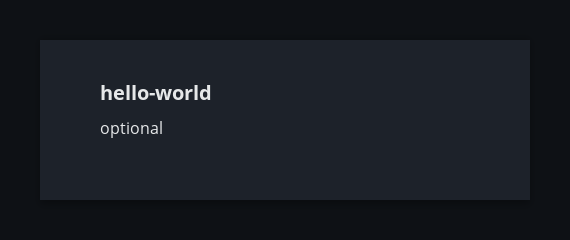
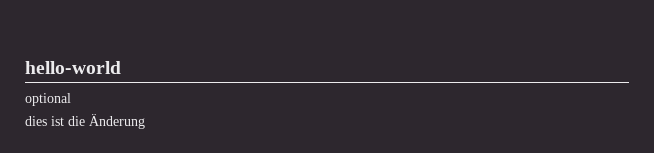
(163, 129) none -> [25,114,145,129] // dies ist die Änderung

